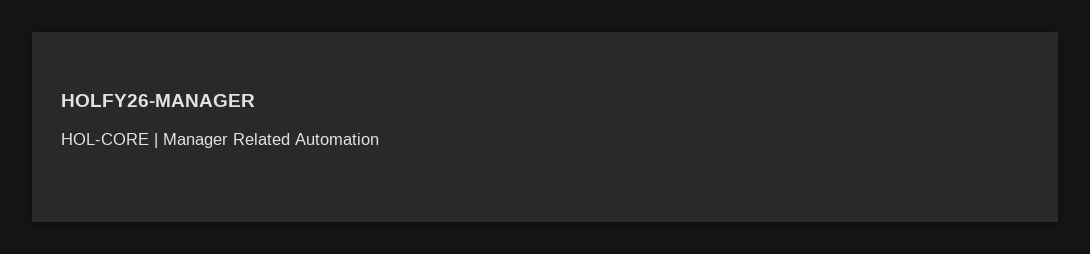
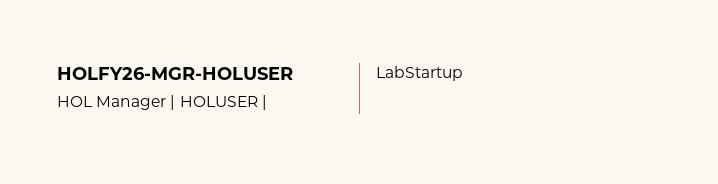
[61,94,255,107] [61,133,379,148] HOLFY26-MANAGER // HOL-CORE | Manager Related Automation -> [57,67,293,80] [57,95,267,110] [376,66,463,81] HOLFY26-MGR-HOLUSER // HOL Manager | HOLUSER | LabStartup

